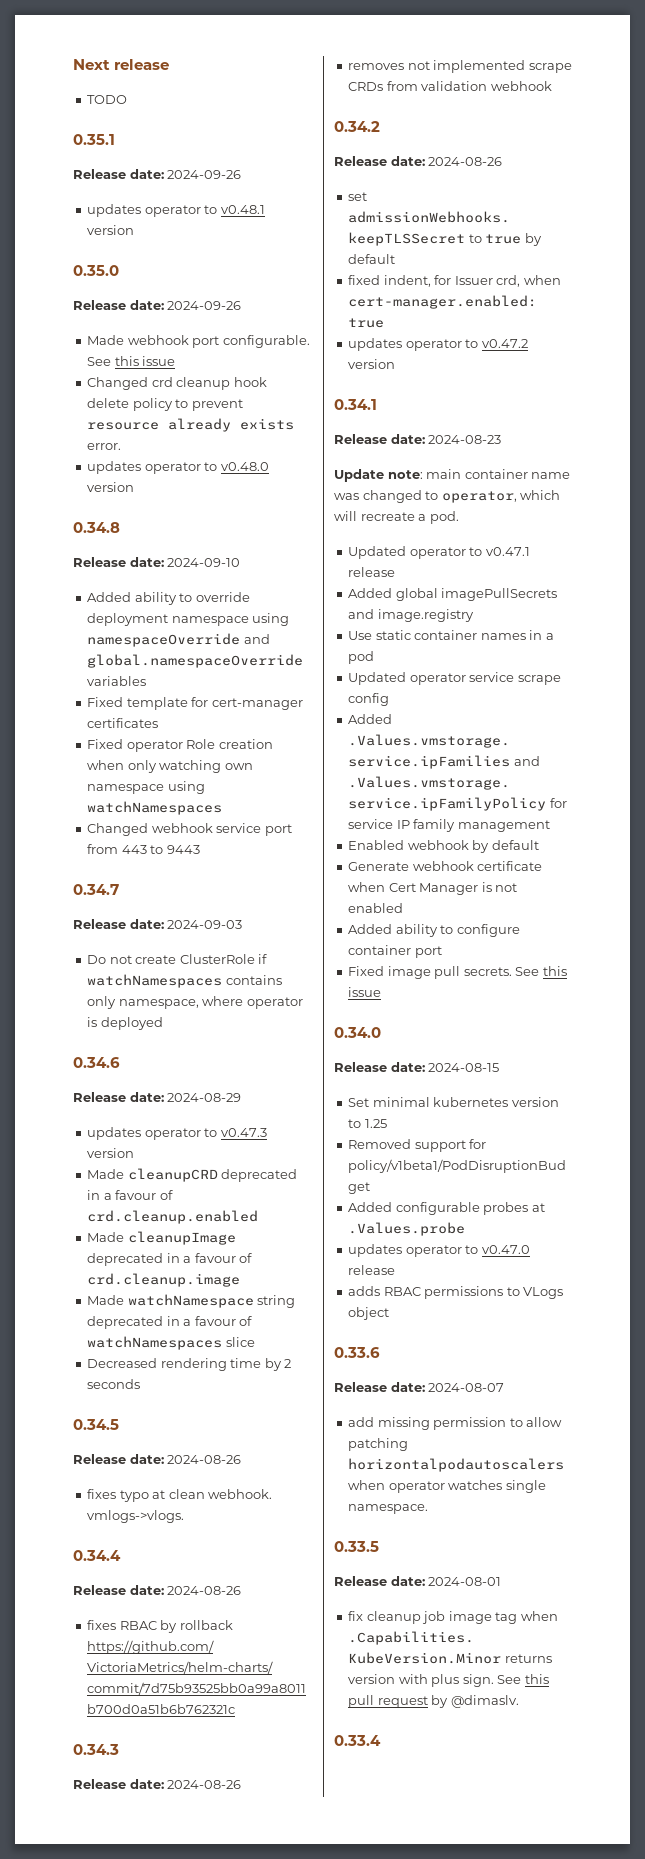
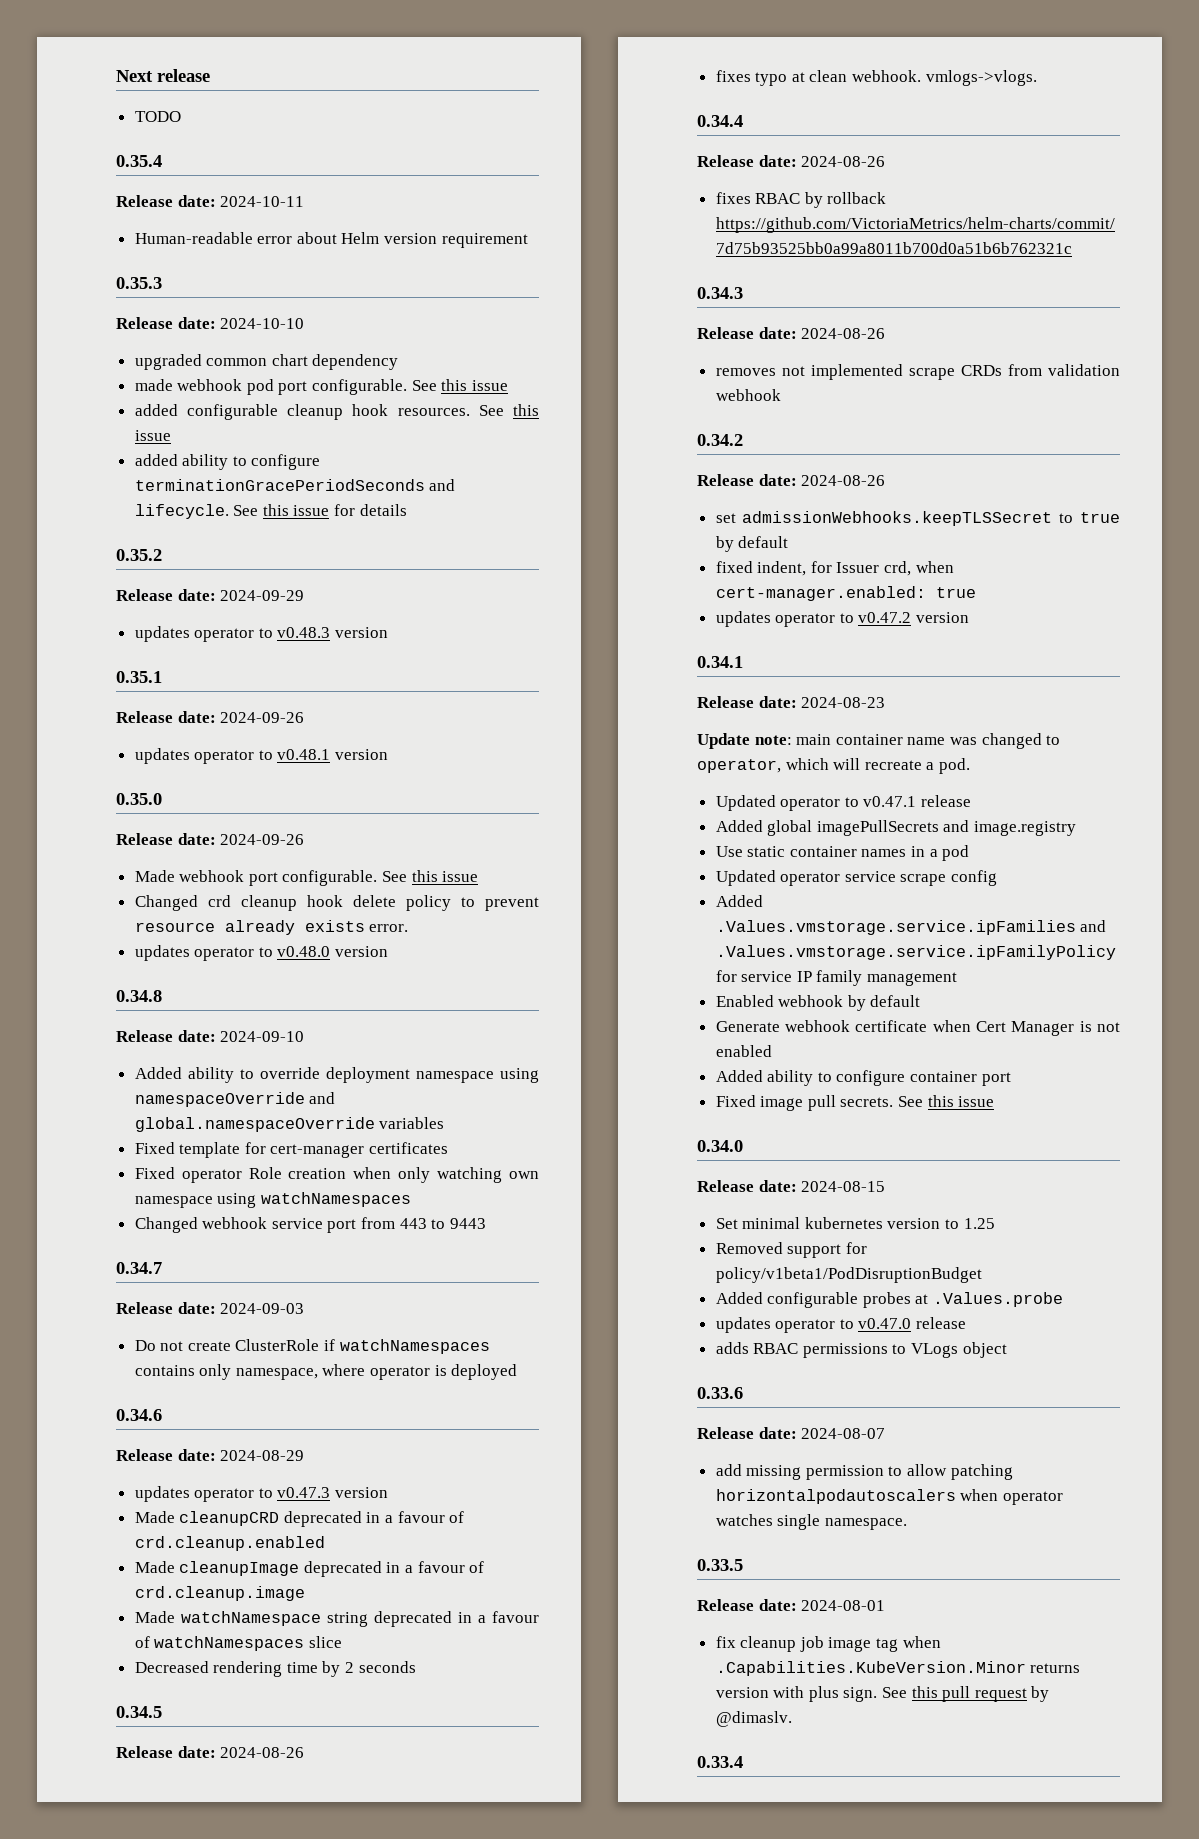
(128, 99) none -> [116,155,162,167] [116,195,305,207] [134,232,528,248] [116,277,162,289] [116,317,305,329] [134,354,399,370] [134,379,508,395] [134,404,539,420] [134,430,171,441] [134,454,321,470] [134,479,456,491] [134,504,407,519] [116,549,162,561] [116,589,305,601] [134,626,389,642] // 0.35.4 // Release date: 2024-10-11 // Human-readable error about Helm version requirement // 0.35.3 // Release date: 2024-10-10 // upgraded common chart dependency // made webhook pod port configurable. See this issue // added configurable cleanup hook resources. See this issue // added ability to configure terminationGracePeriodSeconds and lifecycle. See this issue for details // 0.35.2 // Release date: 2024-09-29 // updates operator to v0.48.3 version

